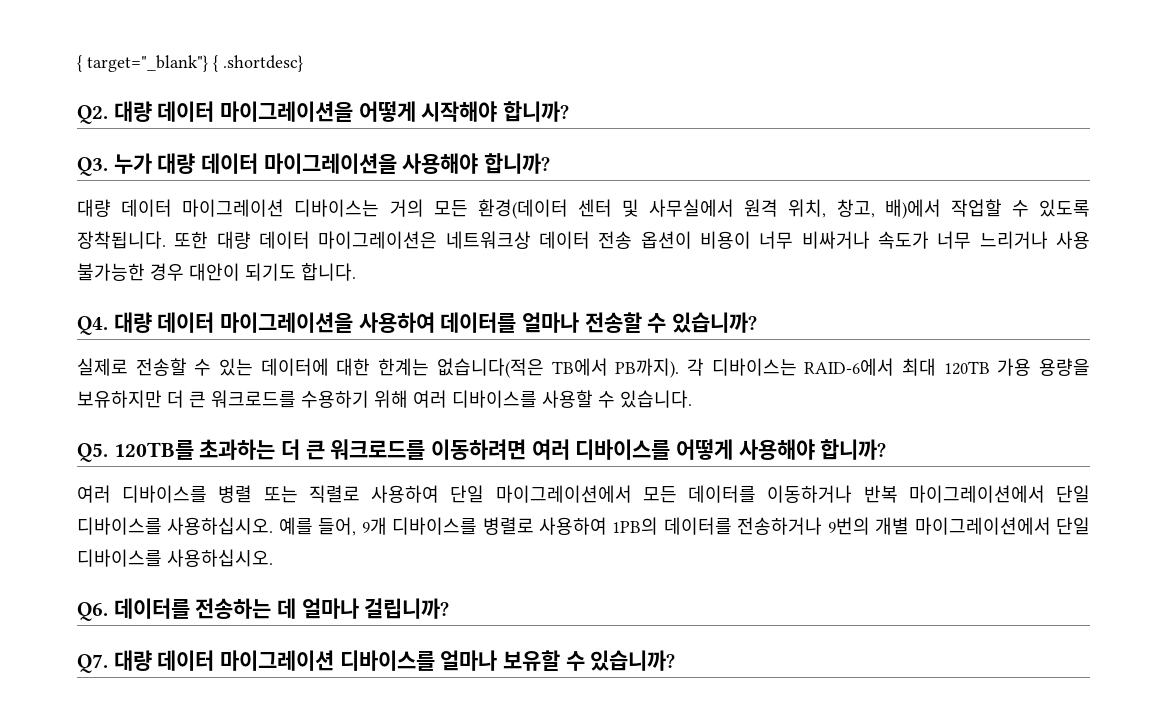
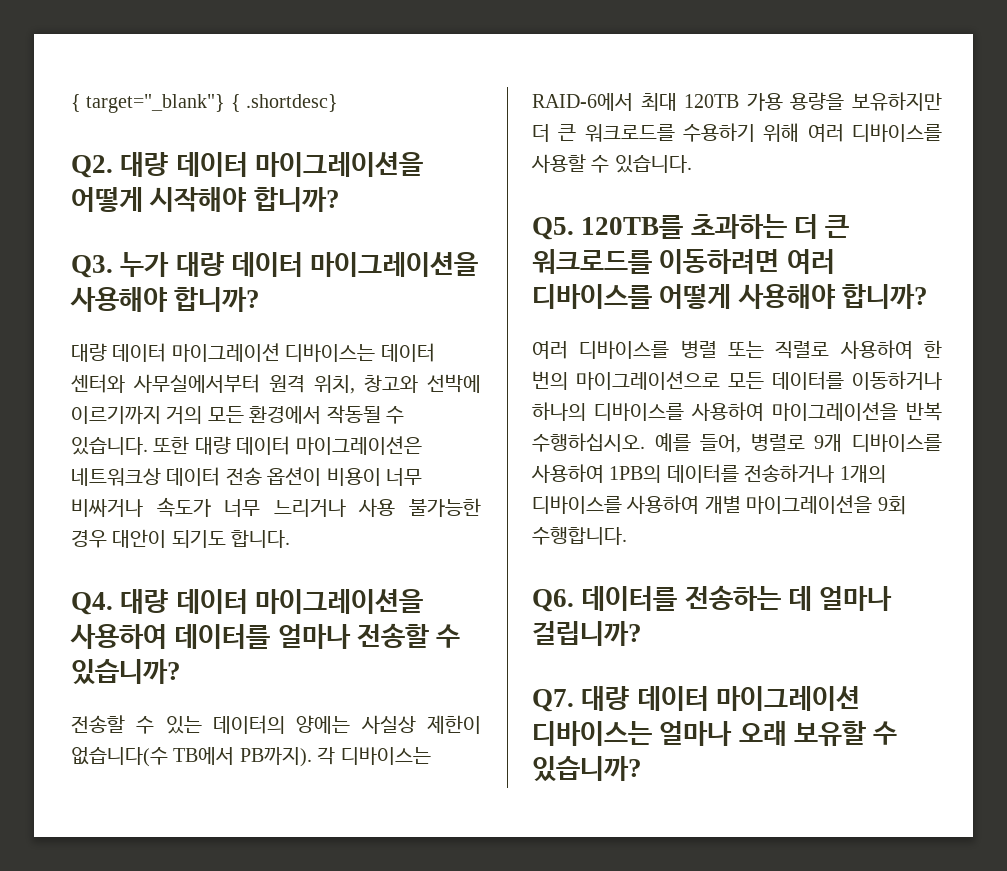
[389,199,1090,219] [77,231,166,249] 거의 모든 환경(데이터 센터 및 사무실에서 원격 위치, 창고, 배)에서 작업할 수 있도록 장착됩니다. -> [380,343,435,362] [71,374,481,394] [71,405,404,424] [71,437,148,455] 데이터 센터와 사무실에서부터 원격 위치, 창고와 선박에 이르기까지 거의 모든 환경에서 작동될 수 있습니다.
[77,358,128,376] 실제로 -> (181, 672) none
[260,358,544,378] 데이터에 대한 한계는 없습니다(적은 -> [213,715,481,734] [71,747,168,767] 데이터의 양에는 사실상 제한이 없습니다(수
[450,485,1091,503] [77,517,274,535] 단일 마이그레이션에서 모든 데이터를 이동하거나 반복 마이그레이션에서 단일 디바이스를 사용하십시오. -> [924,340,942,358] [532,371,942,390] [532,402,942,421] [532,433,645,452] 한 번의 마이그레이션으로 모든 데이터를 이동하거나 하나의 디바이스를 사용하여 마이그레이션을 반복 수행하십시오.
(357, 526) none -> [750,433,805,451] 병렬로
[482,517,534,535] 병렬로 -> (942, 443) none
[827,517,1090,535] [77,549,273,567] 9번의 개별 마이그레이션에서 단일 디바이스를 사용하십시오. -> [839,465,886,483] [532,495,906,515] [532,526,627,545] 1개의 디바이스를 사용하여 개별 마이그레이션을 9회 수행합니다.
[339,650,498,671] 디바이스를 얼마나 -> [532,721,787,746] 디바이스는 얼마나 오래

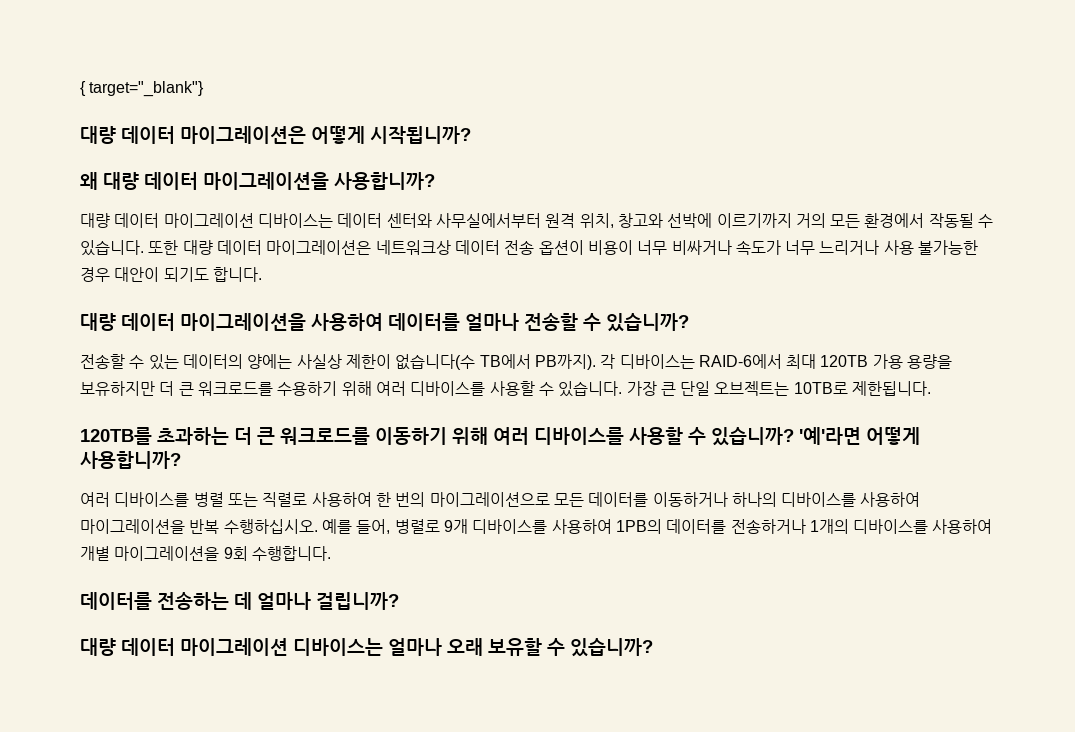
[230,94,339,112] [71,152,423,178] [71,187,340,212] [71,252,479,278] [70,287,261,312] { .shortdesc} // Q2. 대량 데이터 마이그레이션을 어떻게 시작해야 합니까? // Q3. 누가 대량 데이터 마이그레이션을 사용해야 합니까? -> [80,126,471,144] [80,172,435,190] // 대량 데이터 마이그레이션은 어떻게 시작됩니까? // 왜 대량 데이터 마이그레이션을 사용합니까?
[71,592,113,615] Q4. -> (262, 274) none
[532,217,574,240] // Q5. -> [626,381,932,396] 가장 큰 단일 오브젝트는 10TB로 제한됩니다. //
[659,249,835,274] [532,284,928,309] 이동하려면 여러 디바이스를 어떻게 사용해야 합니까? -> [375,427,920,446] [80,451,181,469] 이동하기 위해 여러 디바이스를 사용할 수 있습니까? '예'라면 어떻게 사용합니까?
[532,589,574,612] Q6. -> (331, 553) none
[532,689,574,712] Q7. -> (399, 601) none

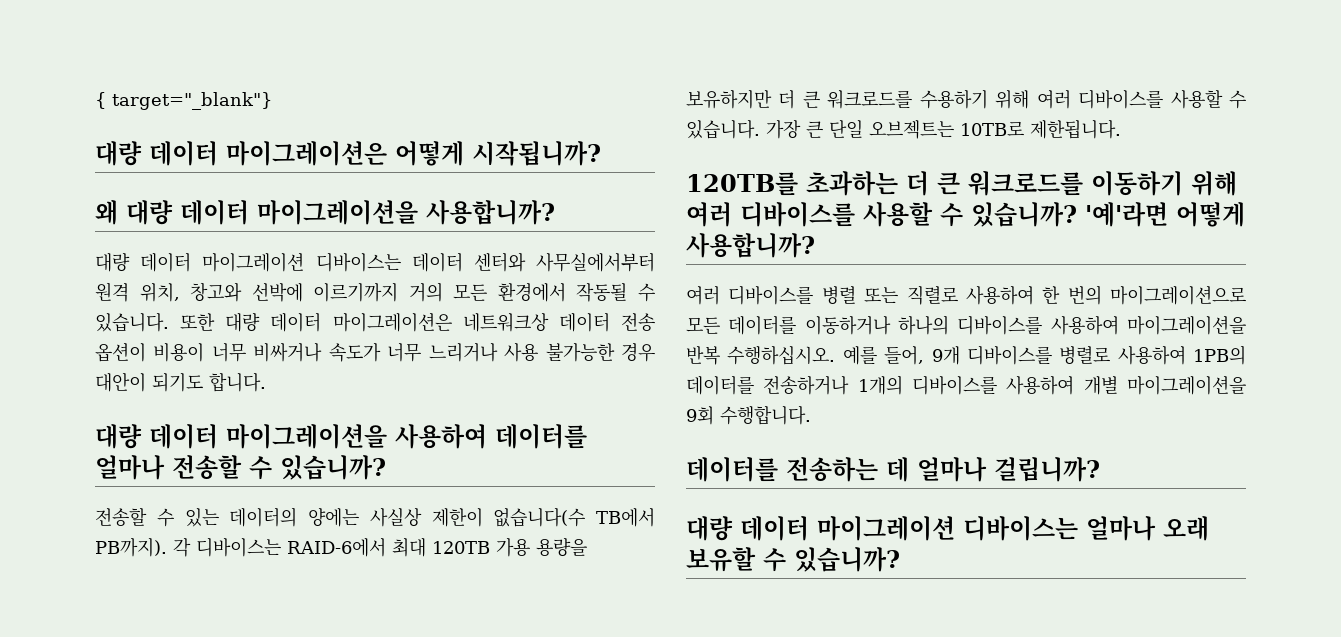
[394,519,440,534] 병렬로 -> (925, 355) none
(548, 526) none -> [1059,346,1111,365] 병렬로

